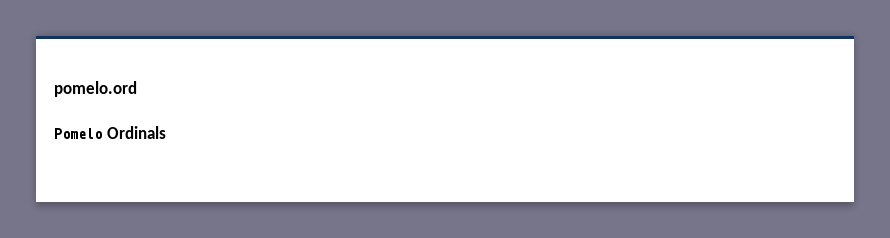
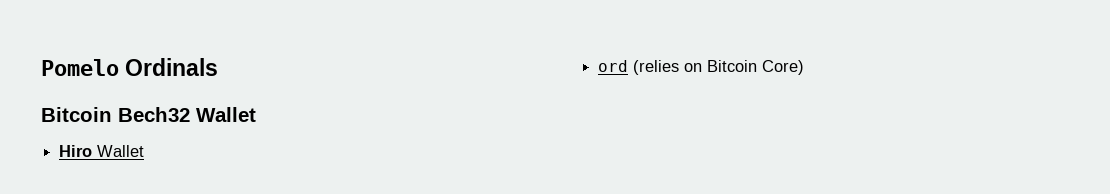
[54,81,137,97] pomelo.ord // -> (41, 67) none
(166, 132) none -> [41,107,256,122] [59,145,145,157] [598,60,805,75] // Bitcoin Bech32 Wallet // Hiro Wallet // ord (relies on Bitcoin Core)

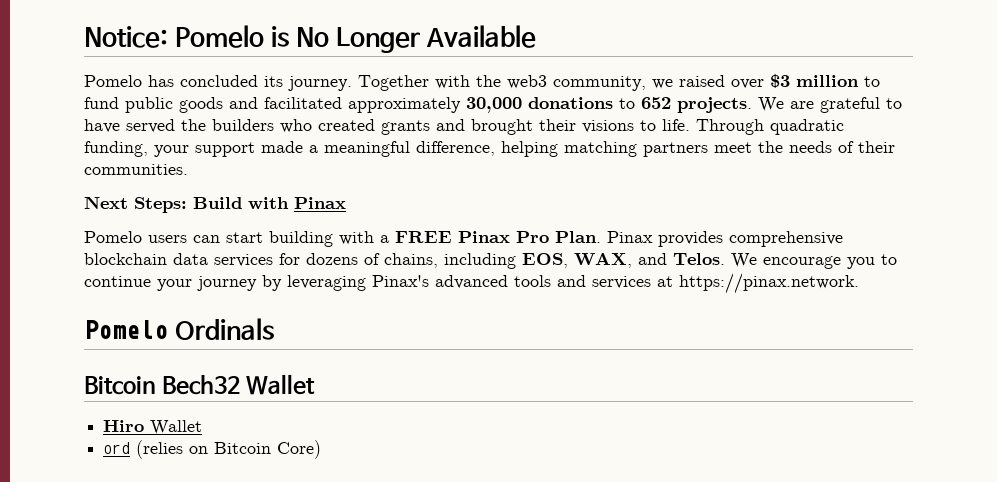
(41, 67) none -> [84,25,537,53] [84,74,880,91] [84,97,902,113] [84,119,844,135] [84,141,895,157] [84,164,188,175] [84,196,346,213] [84,231,843,247] [84,252,897,269] [84,273,859,294] Notice: Pomelo is No Longer Available // Pomelo has concluded its journey. Together with the web3 community, we raised over $3 million to fund public goods and facilitated approximately 30,000 donations to 652 projects. We are grateful to have served the builders who created grants and brought their visions to life. Through quadratic funding, your support made a meaningful difference, helping matching partners meet the needs of their communities. // Next Steps: Build with Pinax // Pomelo users can start building with a FREE Pinax Pro Plan. Pinax provides comprehensive blockchain data services for dozens of chains, including EOS, WAX, and Telos. We encourage you to continue your journey by leveraging Pinax's advanced tools and services at https://pinax.network. //

